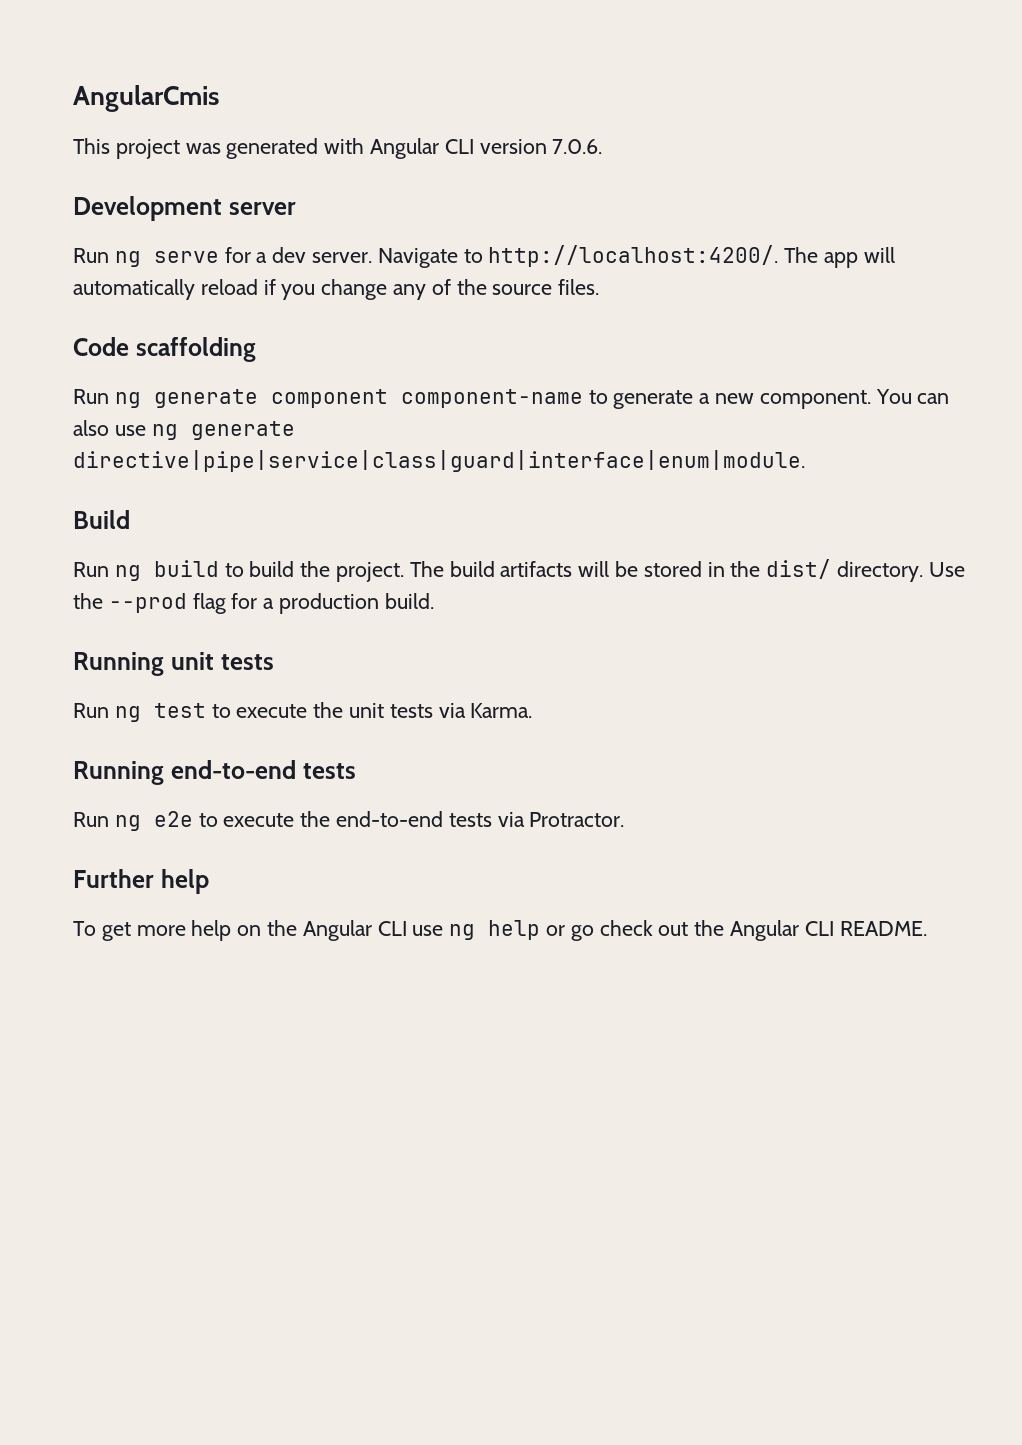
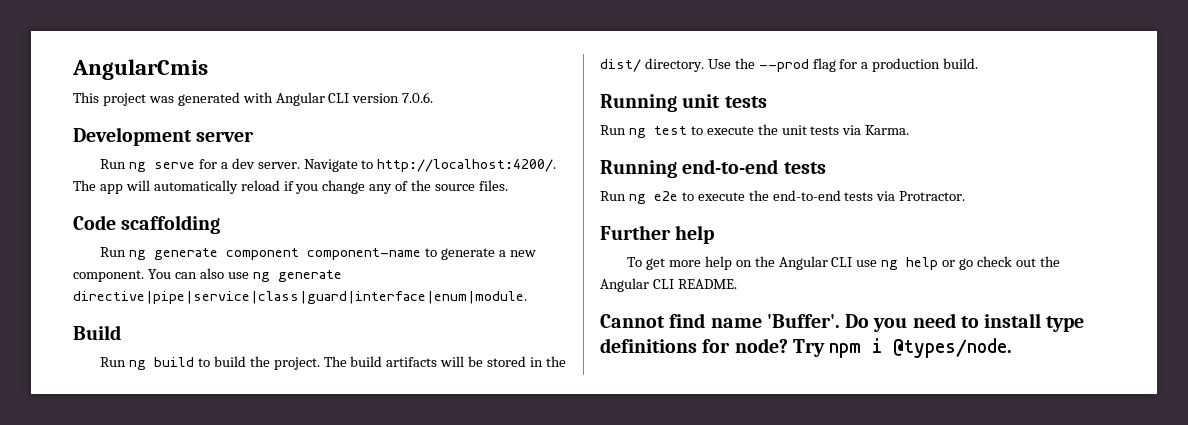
(927, 928) none -> [600,313,1085,332] [600,338,1013,358] // Cannot find name 'Buffer'. Do you need to install type definitions for node? Try npm i @types/node.

